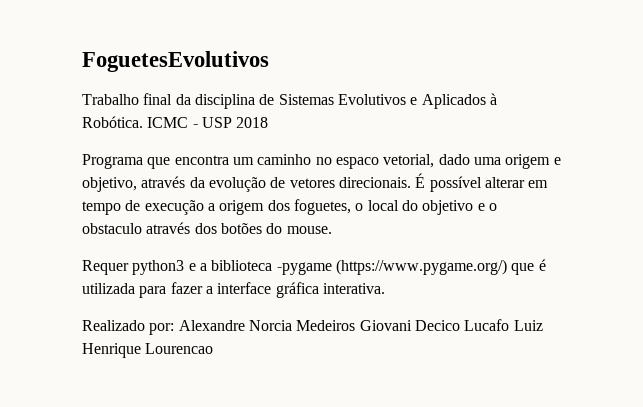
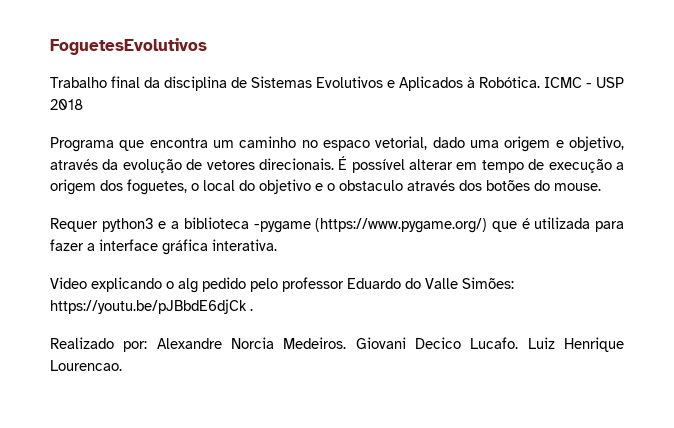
(385, 288) none -> [50,277,514,293] [50,299,253,314] // Video explicando o alg pedido pelo professor Eduardo do Valle Simões: https://youtu.be/pJBbdE6djCk .
[296,320,356,331] Medeiros -> [283,337,347,349] Medeiros.
[464,319,510,331] Lucafo -> [470,337,519,349] Lucafo.
[145,343,214,354] Lourencao -> [50,360,122,371] Lourencao.

